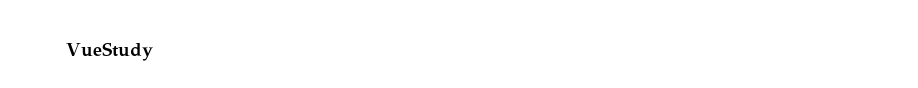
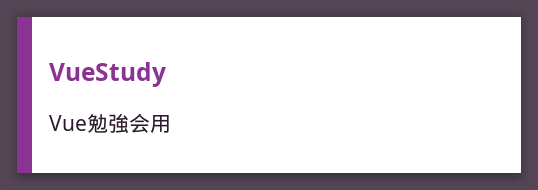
(153, 51) none -> [49,113,171,134] // Vue勉強会用

